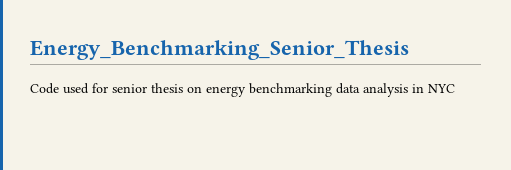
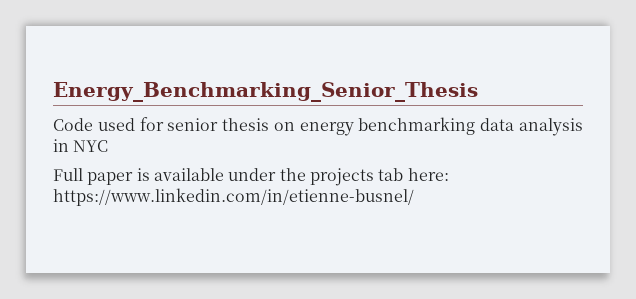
(455, 88) none -> [53,168,449,186] [53,188,414,206] // Full paper is available under the projects tab here: https://www.linkedin.com/in/etienne-busnel/

